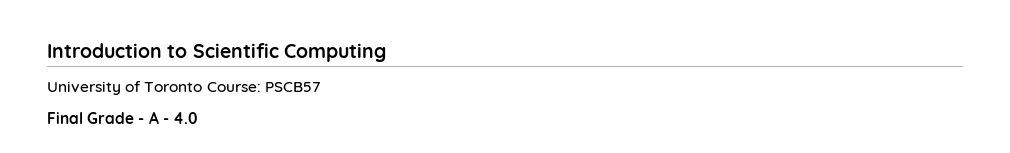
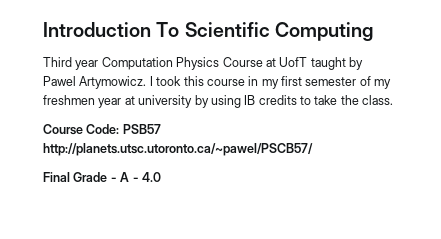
[167,45,188,58] to -> [156,22,180,37] To
[47,81,321,95] University of Toronto Course: PSCB57 -> [43,57,363,70] [43,76,392,89] [43,95,394,108] [43,124,161,135] [43,143,313,156] Third year Computation Physics Course at UofT taught by Pawel Artymowicz. I took this course in my first semester of my freshmen year at university by using IB credits to take the class. // Course Code: PSB57 http://planets.utsc.utoronto.ca/~pawel/PSCB57/

